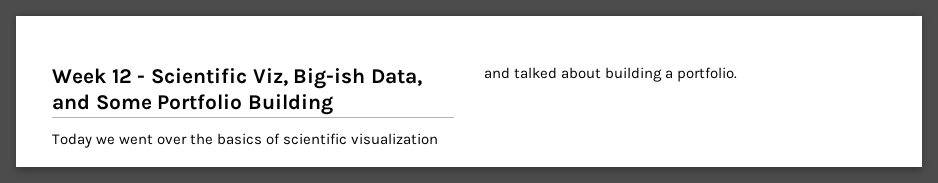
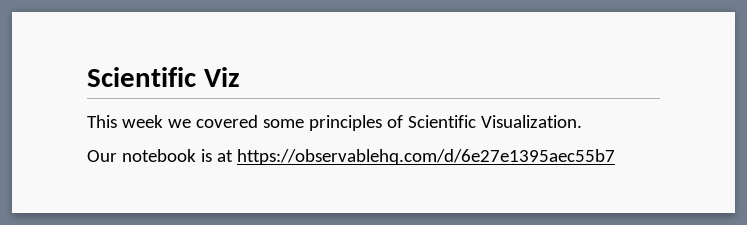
[52,68,423,89] [52,94,334,115] [52,133,439,148] [484,67,738,82] Week 12 - Scientific Viz, Big-ish Data, and Some Portfolio Building // Today we went over the basics of scientific visualization and talked about building a portfolio. -> [87,67,240,87] [87,115,582,131] [87,149,615,165] Scientific Viz // This week we covered some principles of Scientific Visualization. // Our notebook is at https://observablehq.com/d/6e27e1395aec55b7

